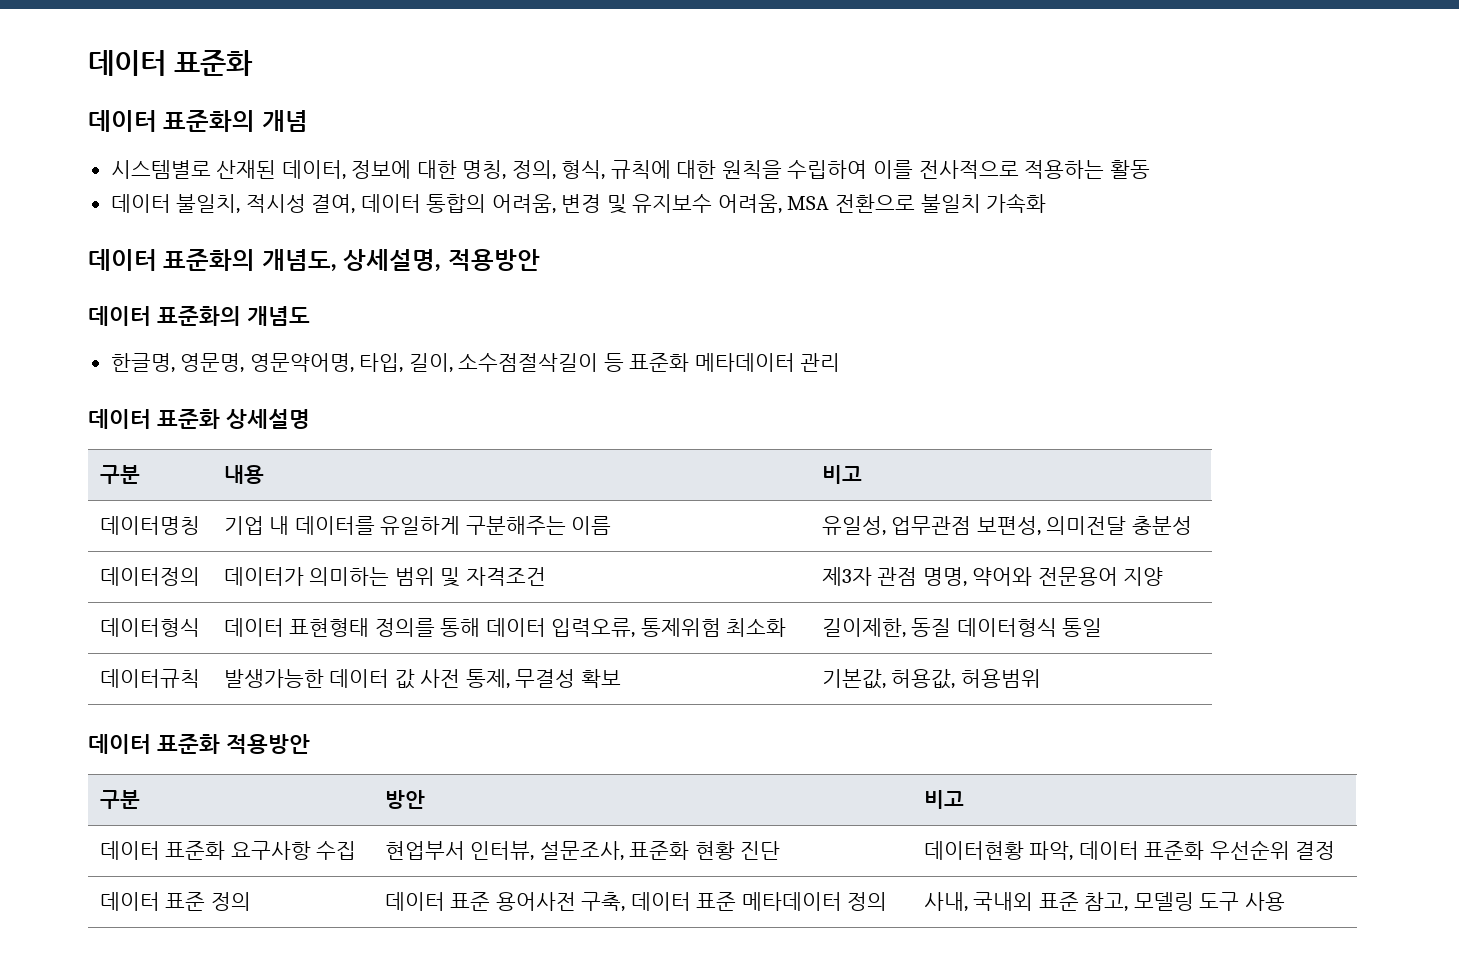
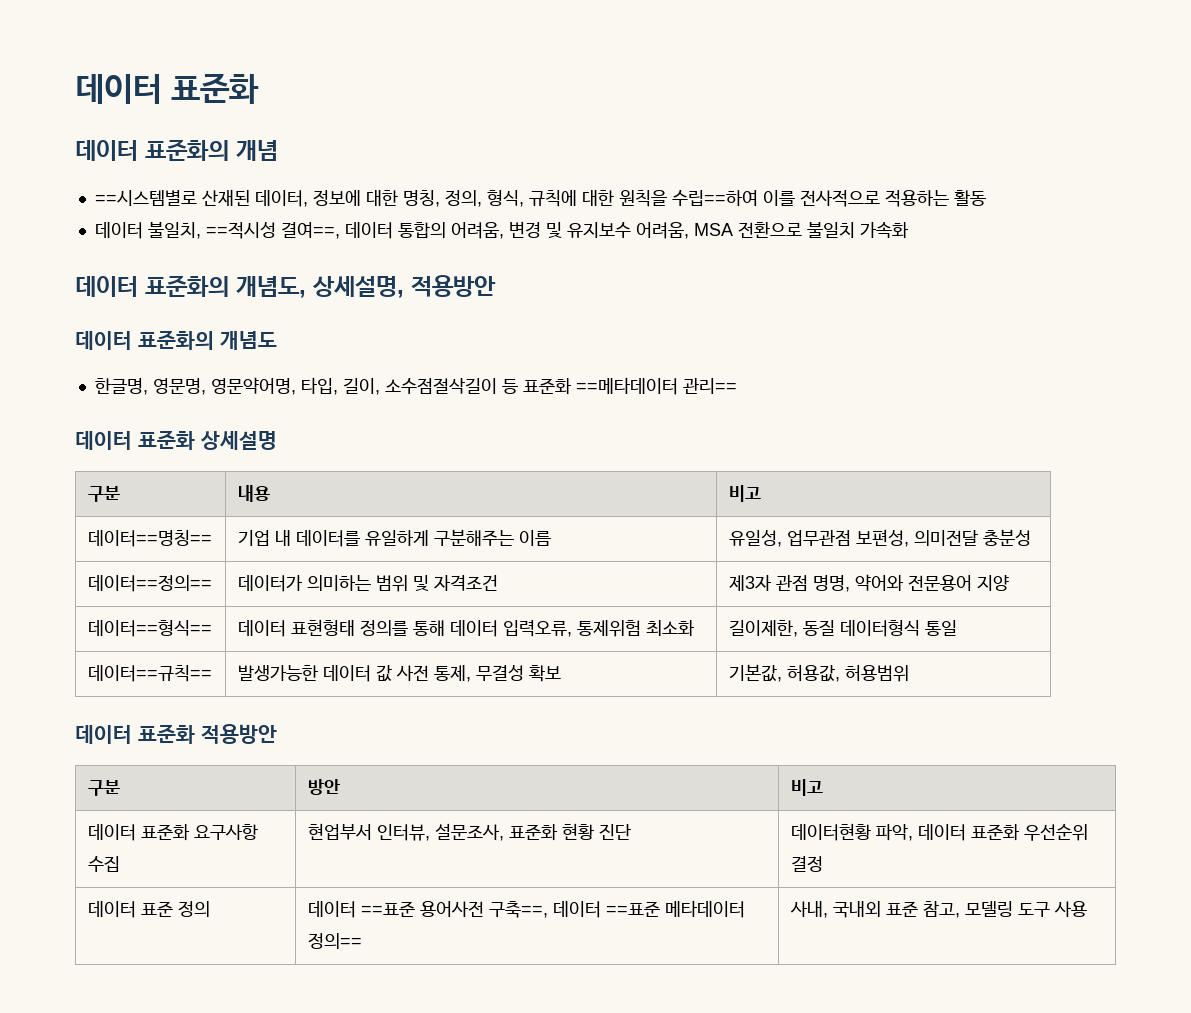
[110,160,211,179] 시스템별로 -> [94,190,197,206] ==시스템별로
[787,160,868,179] 수립하여 -> [671,190,758,206] 수립==하여
[245,194,356,214] 적시성 결여, -> [205,222,340,239] ==적시성 결여==,
[694,353,841,372] 메타데이터 관리 -> [575,377,737,395] ==메타데이터 관리==
[99,516,200,535] 데이터명칭 -> [87,530,212,547] 데이터==명칭==
[99,567,200,586] 데이터정의 -> [87,575,212,592] 데이터==정의==
[99,618,200,637] 데이터형식 -> [87,620,212,637] 데이터==형식==
[99,669,200,688] 데이터규칙 -> [87,665,212,682] 데이터==규칙==
[450,892,888,912] 표준 용어사전 구축, 데이터 표준 메타데이터 정의 -> [360,900,745,918] [307,933,362,949] ==표준 용어사전 구축==, 데이터 ==표준 메타데이터 정의==

